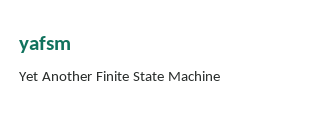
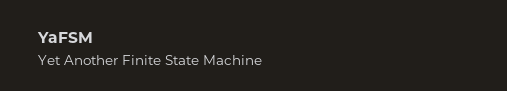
[19,36,71,53] yafsm -> [37,32,93,43] YaFSM

